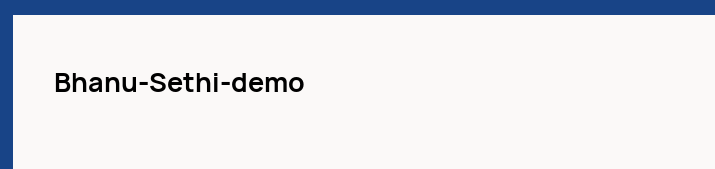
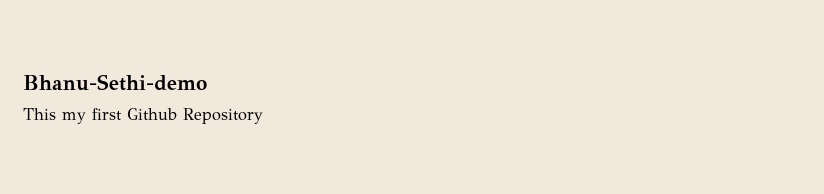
(305, 82) none -> [23,108,263,124] // This my first Github Repository

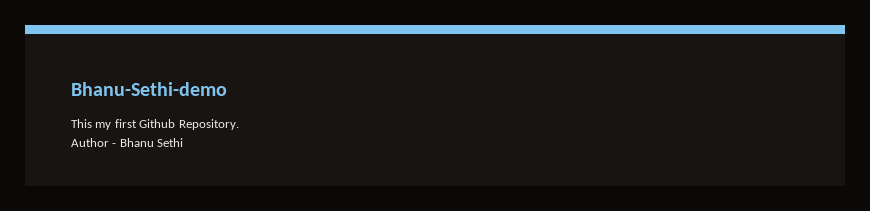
[183,108,263,124] Repository -> [178,119,239,130] [71,138,184,147] Repository. // Author - Bhanu Sethi

